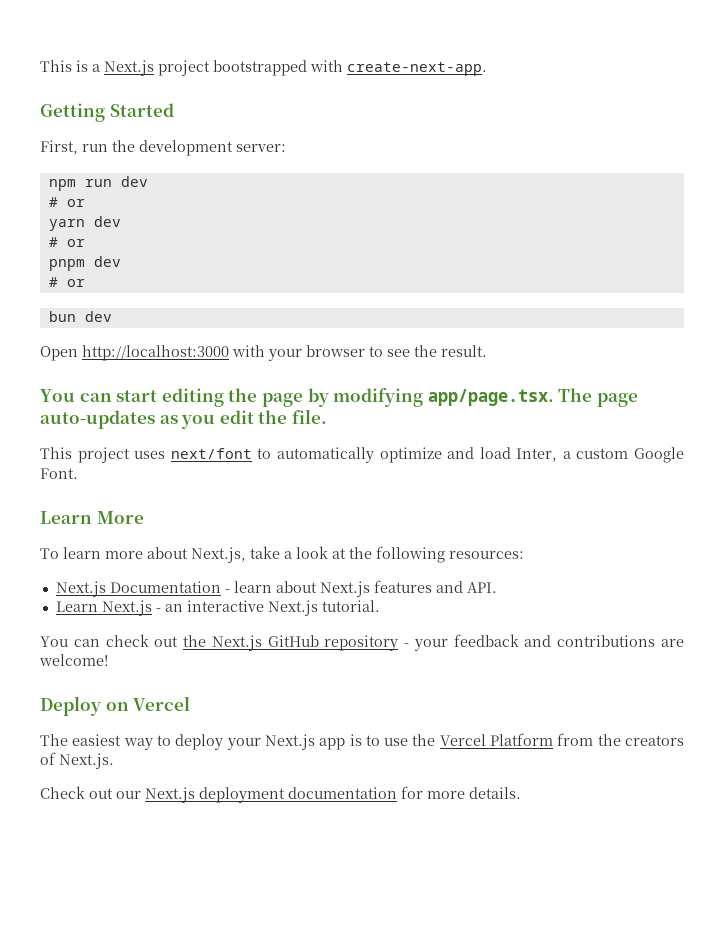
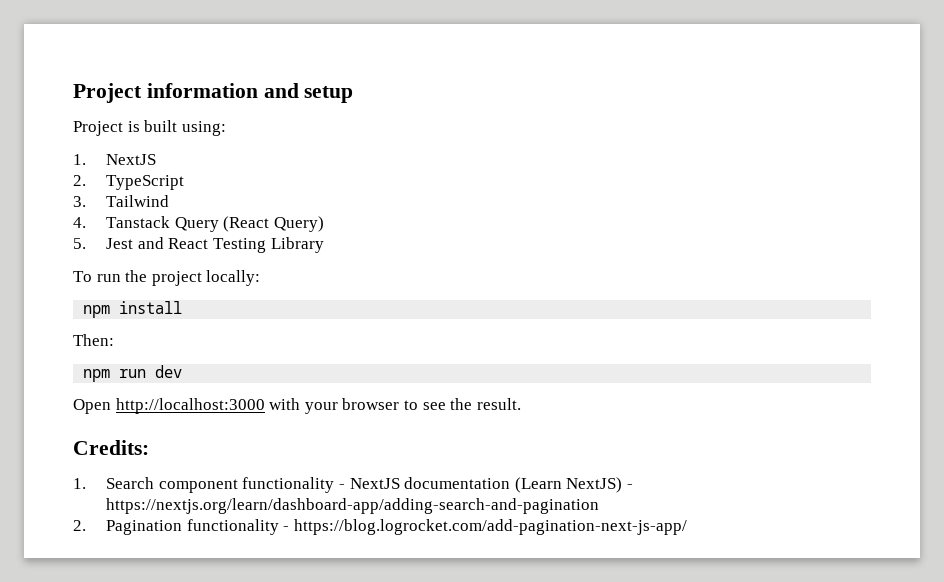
[40,60,487,76] [40,103,174,122] [40,140,286,156] [48,176,148,191] [48,197,85,207] [48,216,121,231] [48,237,85,247] [48,256,121,271] [48,277,85,287] [48,311,76,322] This is a Next.js project bootstrapped with create-next-app. // Getting Started // First, run the development server: // npm run dev // # or // yarn dev // # or // pnpm dev // # or // bun -> [73,83,354,103] [73,120,226,136] [73,154,157,165] [73,175,185,190] [73,195,170,207] [73,216,324,232] [73,237,324,253] [73,270,261,286] [83,301,183,318] [73,334,114,346] [83,369,147,382] Project information and setup // Project is built using: // 1. NextJS // 2. TypeScript // 3. Tailwind // 4. Tanstack Query (React Query) // 5. Jest and React Testing Library // To run the project locally: // npm install // Then: // npm run
[40,388,638,407] [40,409,327,429] [40,447,685,463] [40,468,78,479] [40,511,144,524] [40,546,524,563] [55,580,497,597] [55,600,380,616] [40,634,684,651] [39,654,108,666] [40,696,191,716] [40,733,684,750] [40,752,114,769] [40,786,521,803] You can start editing the page by modifying app/page.tsx. The page auto-updates as you edit the file. // This project uses next/font to automatically optimize and load Inter, a custom Google Font. // Learn More // To learn more about Next.js, take a look at the following resources: // Next.js Documentation - learn about Next.js features and API. // Learn Next.js - an interactive Next.js tutorial. // You can check out the Next.js GitHub repository - your feedback and contributions are welcome! // Deploy on Vercel // The easiest way to deploy your Next.js app is to use the Vercel Platform from the creators of Next.js. // Check out our Next.js deployment documentation for more details. -> [73,440,149,455] [73,477,633,493] [106,498,600,514] [73,519,687,535] Credits: // 1. Search component functionality - NextJS documentation (Learn NextJS) - https://nextjs.org/learn/dashboard-app/adding-search-and-pagination // 2. Pagination functionality - https://blog.logrocket.com/add-pagination-next-js-app/

